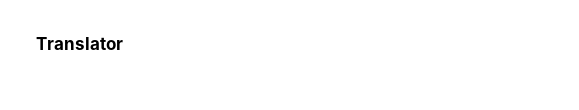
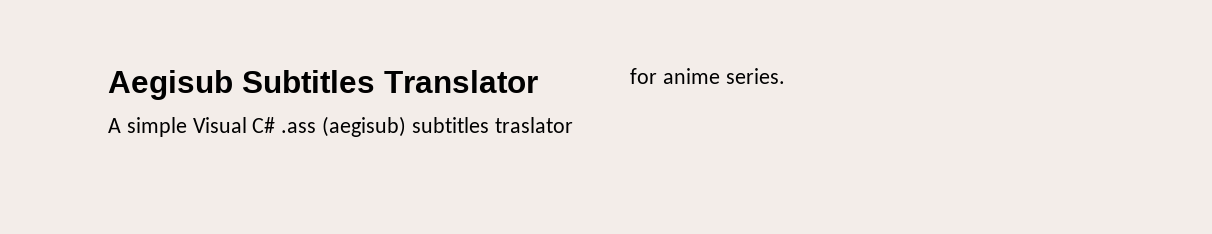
(36, 43) none -> [108,70,375,100] Aegisub Subtitles
(123, 43) none -> [108,116,573,137] [630,68,785,84] // A simple Visual C# .ass (aegisub) subtitles traslator for anime series.

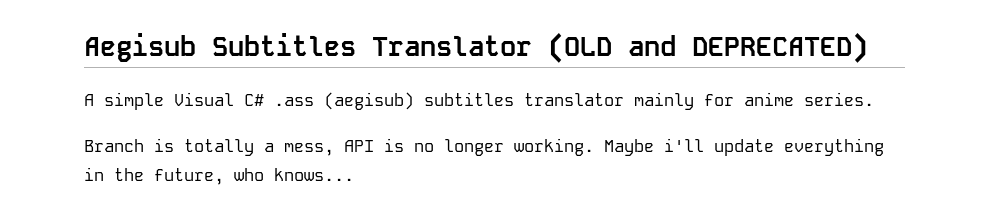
(538, 81) none -> [548,33,868,63] (OLD and DEPRECATED)
[494,117,573,133] traslator -> [524,92,694,110] translator mainly
(785, 76) none -> [84,138,884,156] [84,167,354,185] // Branch is totally a mess, API is no longer working. Maybe i'll update everything in the future, who knows...

